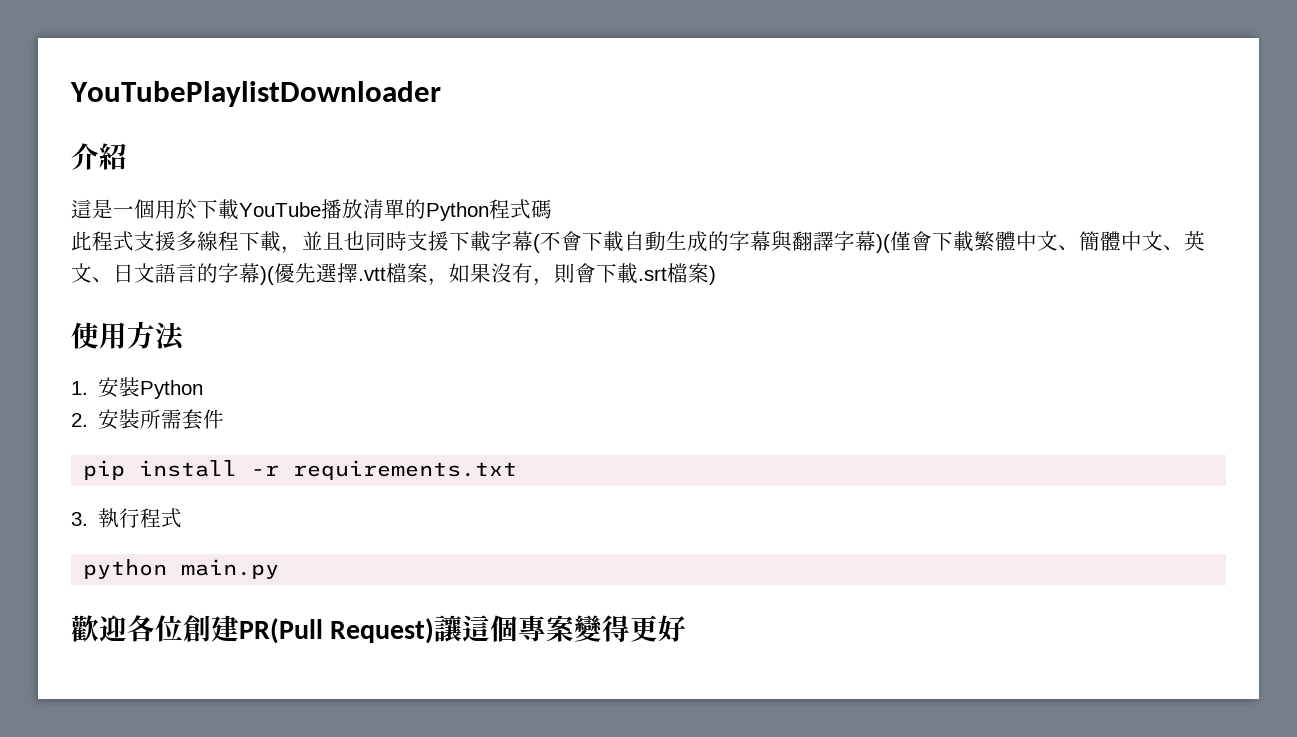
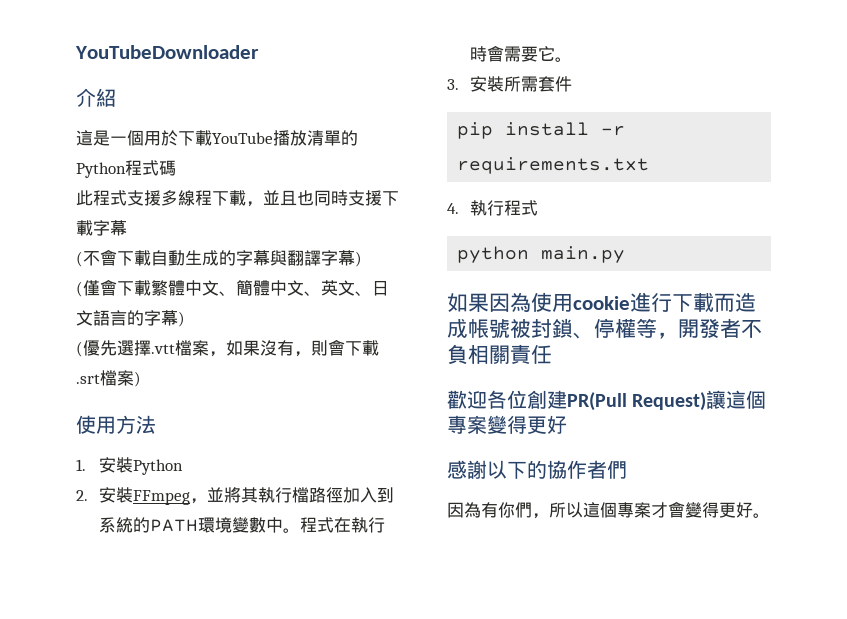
[70,81,441,107] YouTubePlaylistDownloader -> [75,45,259,59] YouTubeDownloader
(533, 241) none -> (127, 228) //
[876,234,890,253] )( -> [355,251,362,267] [76,281,83,297] ) // (
[260,266,274,285] )( -> [178,311,185,327] [76,341,83,357] ) // (
(141, 419) none -> [133,487,395,505] [99,517,386,533] [470,45,573,62] [447,76,505,92] FFmpeg，並將其執行檔路徑加入到系統的PATH環境變數中。程式在執行時會需要它。 // 3.安裝
[71,512,88,526] 3. -> [447,203,459,214] 4.
(280, 569) none -> [447,292,756,312] [447,318,762,339] [447,344,552,365] // 如果因為使用cookie進行下載而造成帳號被封鎖、停權等，開發者不負相關責任
(687, 628) none -> [447,460,627,479] [447,501,770,519] // 感謝以下的協作者們 // 因為有你們，所以這個專案才會變得更好。

